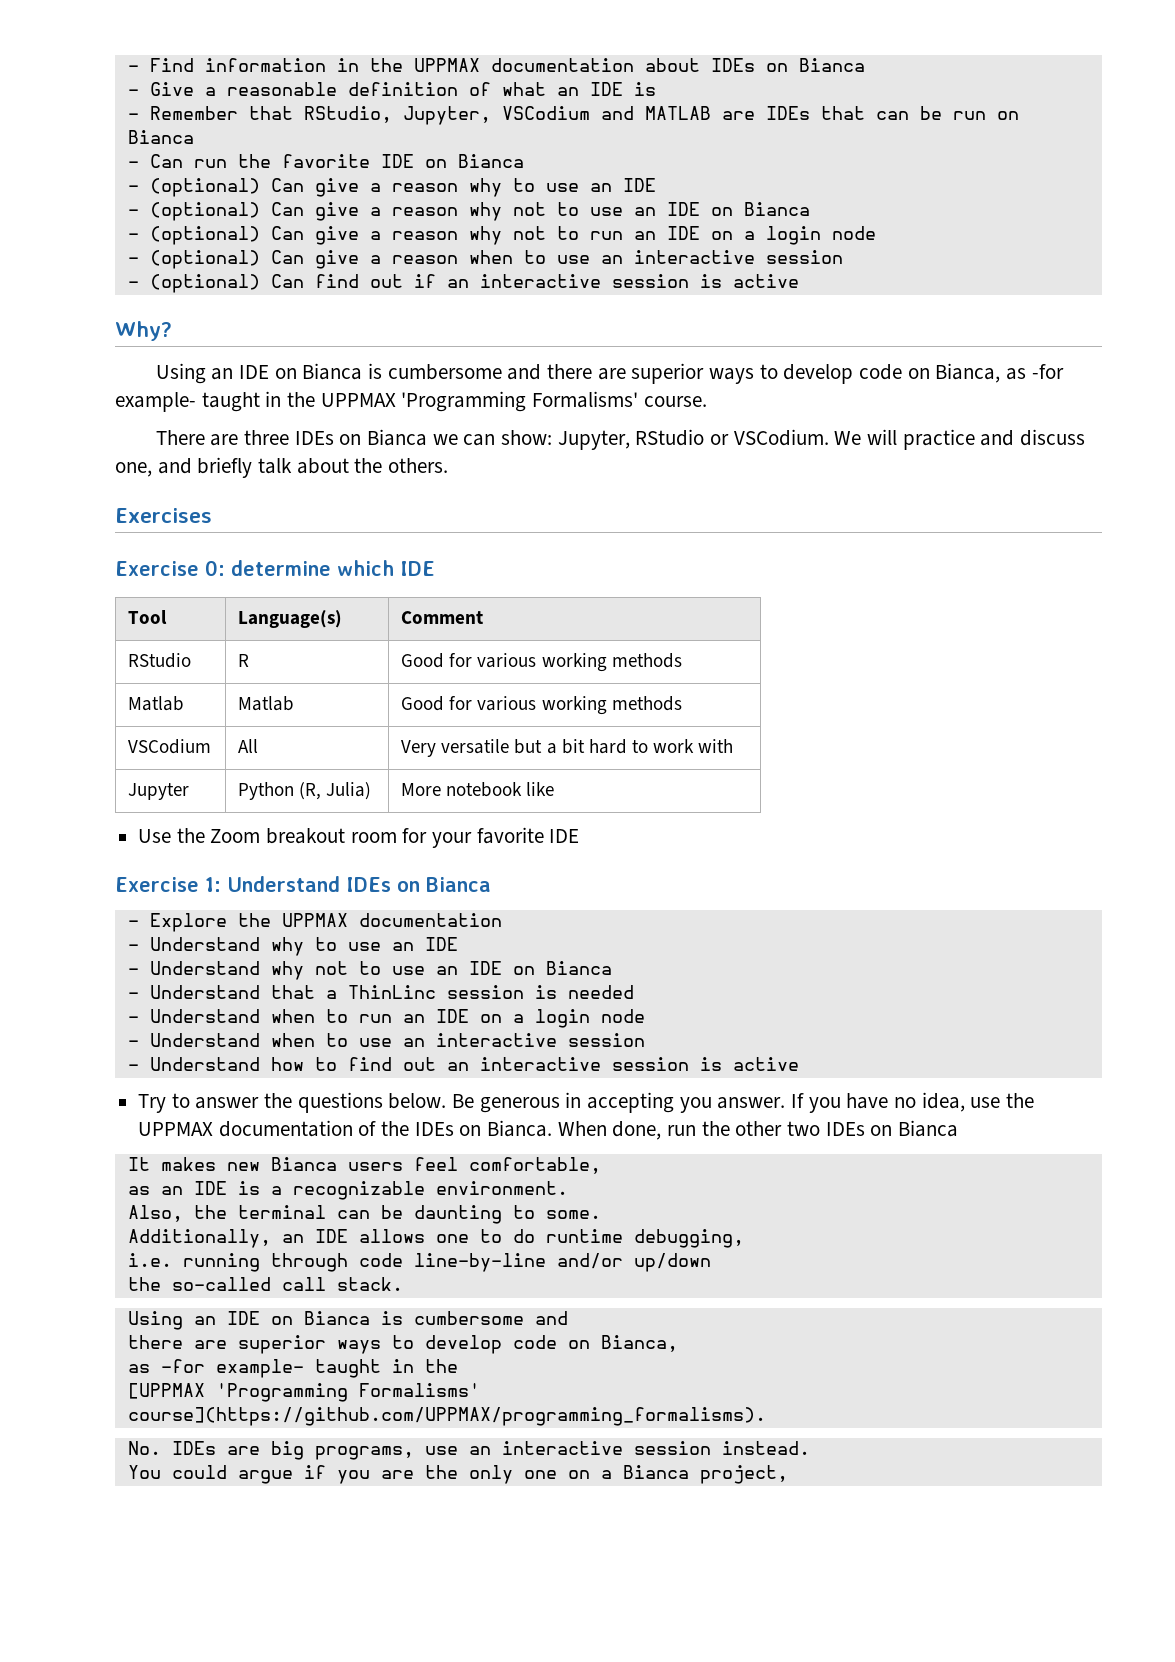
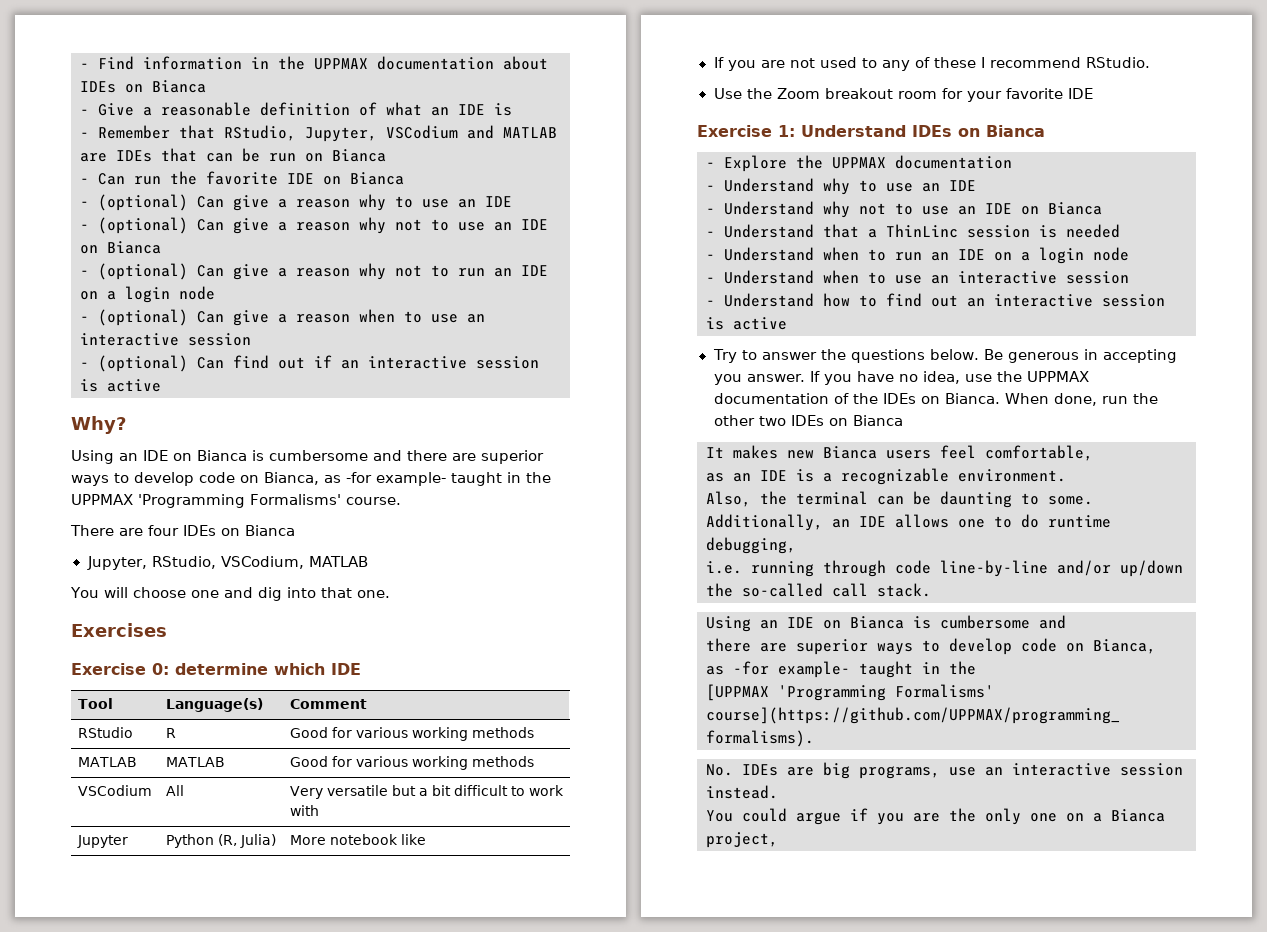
[243,429,1085,450] [115,457,449,478] three IDEs on Bianca we can show: Jupyter, RStudio or VSCodium. We will practice and discuss one, and briefly talk about the others. -> [148,525,295,536] [86,556,369,570] [70,587,390,601] four IDEs on Bianca // Jupyter, RStudio, VSCodium, MATLAB // You will choose one and dig into that one.
[128,696,185,711] [238,696,295,711] Matlab | Matlab -> [77,757,137,767] [165,757,225,767] MATLAB | MATLAB
[588,739,627,754] hard -> [453,785,508,796] difficult
(555, 789) none -> [713,57,1150,71] // If you are not used to any of these I recommend RStudio.

